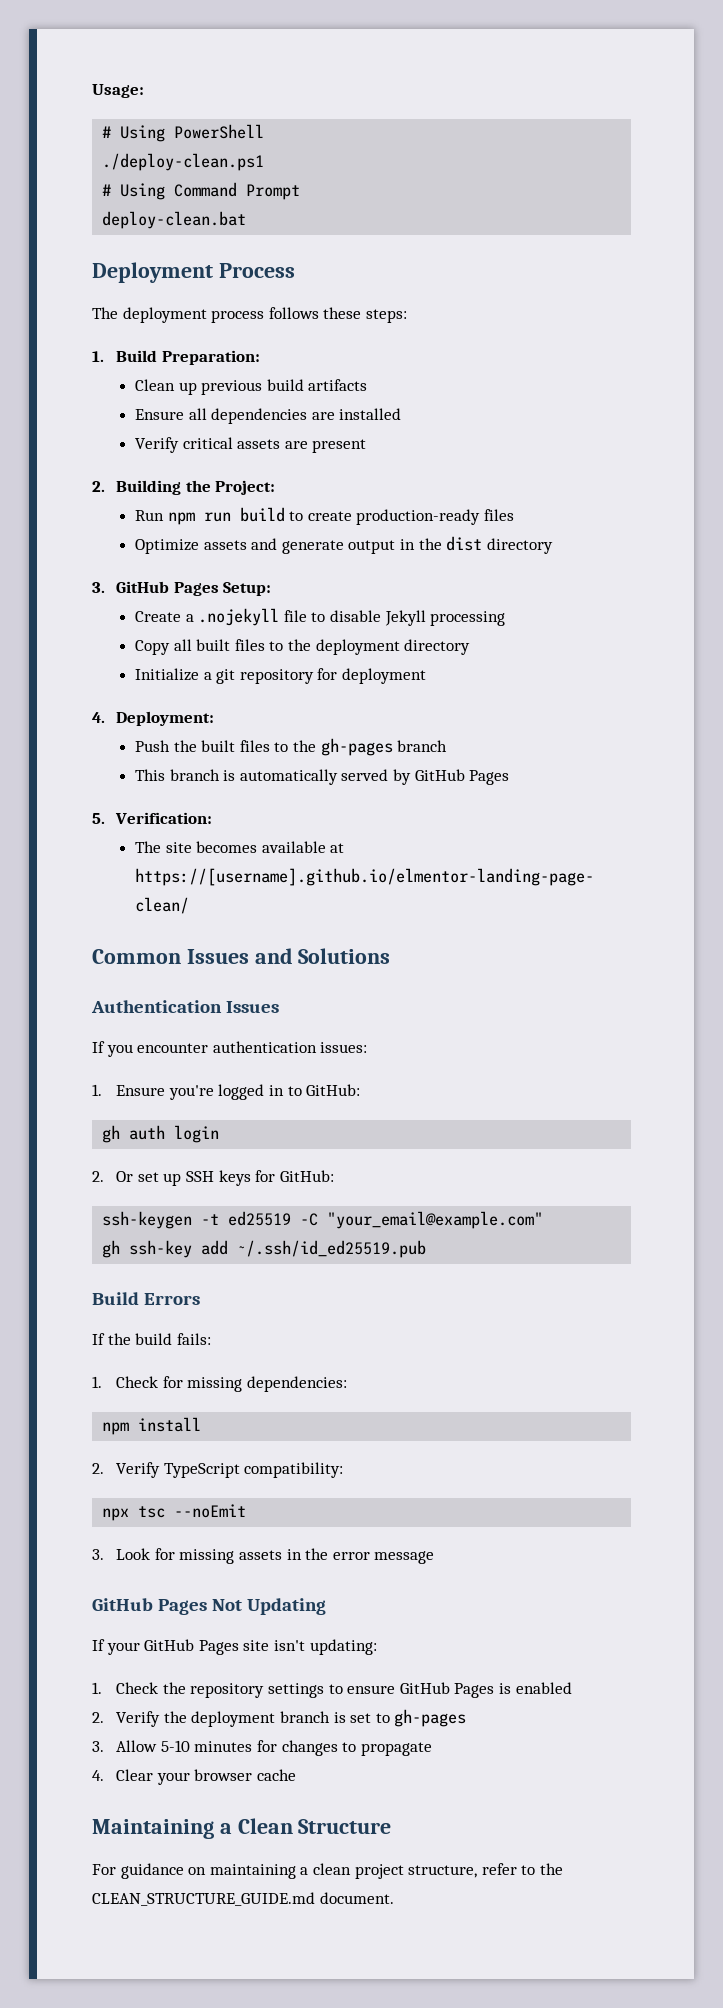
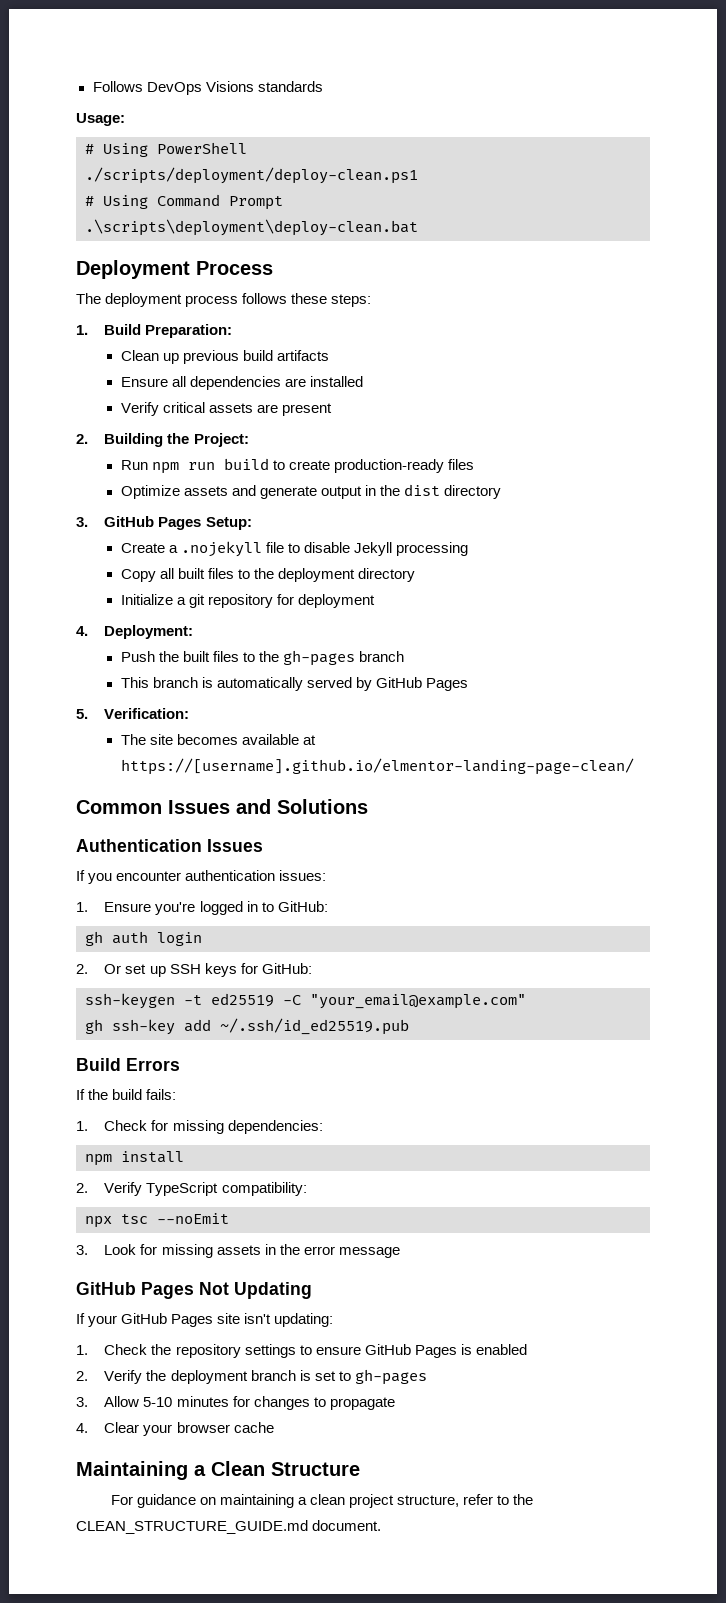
(92, 91) none -> [92,81,323,95] Follows DevOps Visions standards //
[102,153,265,171] ./deploy-clean.ps1 -> [85,167,418,184] ./scripts/deployment/deploy-clean.ps1
[102,211,247,229] deploy-clean.bat -> [85,219,418,236] .\scripts\deployment\deploy-clean.bat

